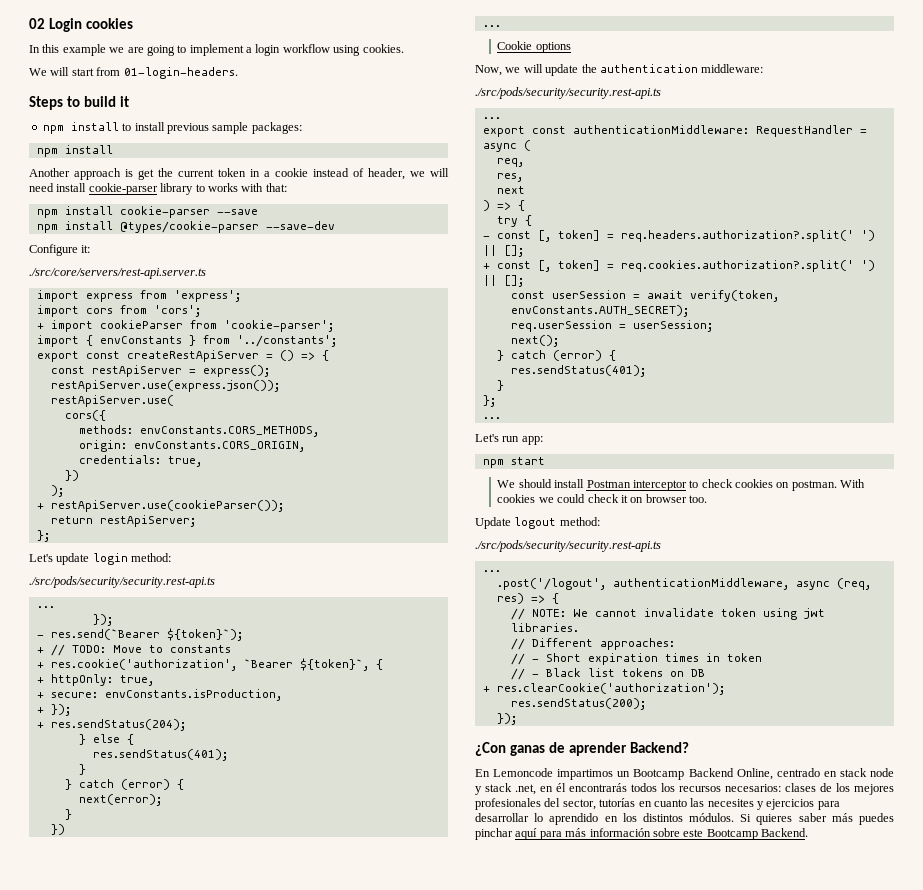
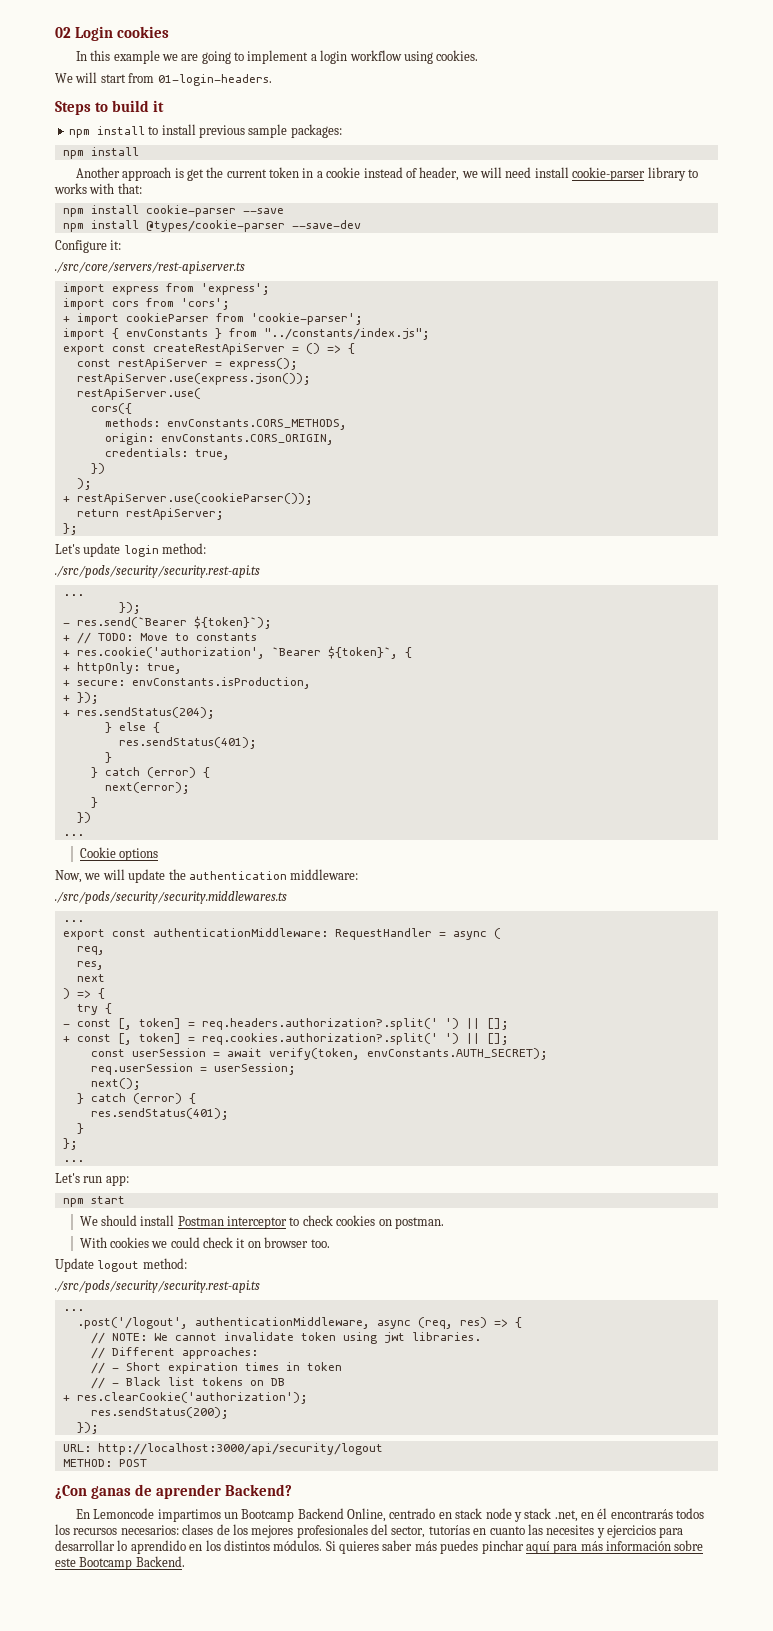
[236,335,337,347] '../constants'; -> [263,328,430,340] "../constants/index.js";
[475,87,661,99] ./src/pods/security/security.rest-api.ts -> [55,891,287,904] ./src/pods/security/security.middlewares.ts
(837, 485) none -> (444, 1223) //
(517, 719) none -> [62,1443,383,1455] [62,1459,147,1467] // URL: http://localhost:3000/api/security/logout // METHOD: POST

